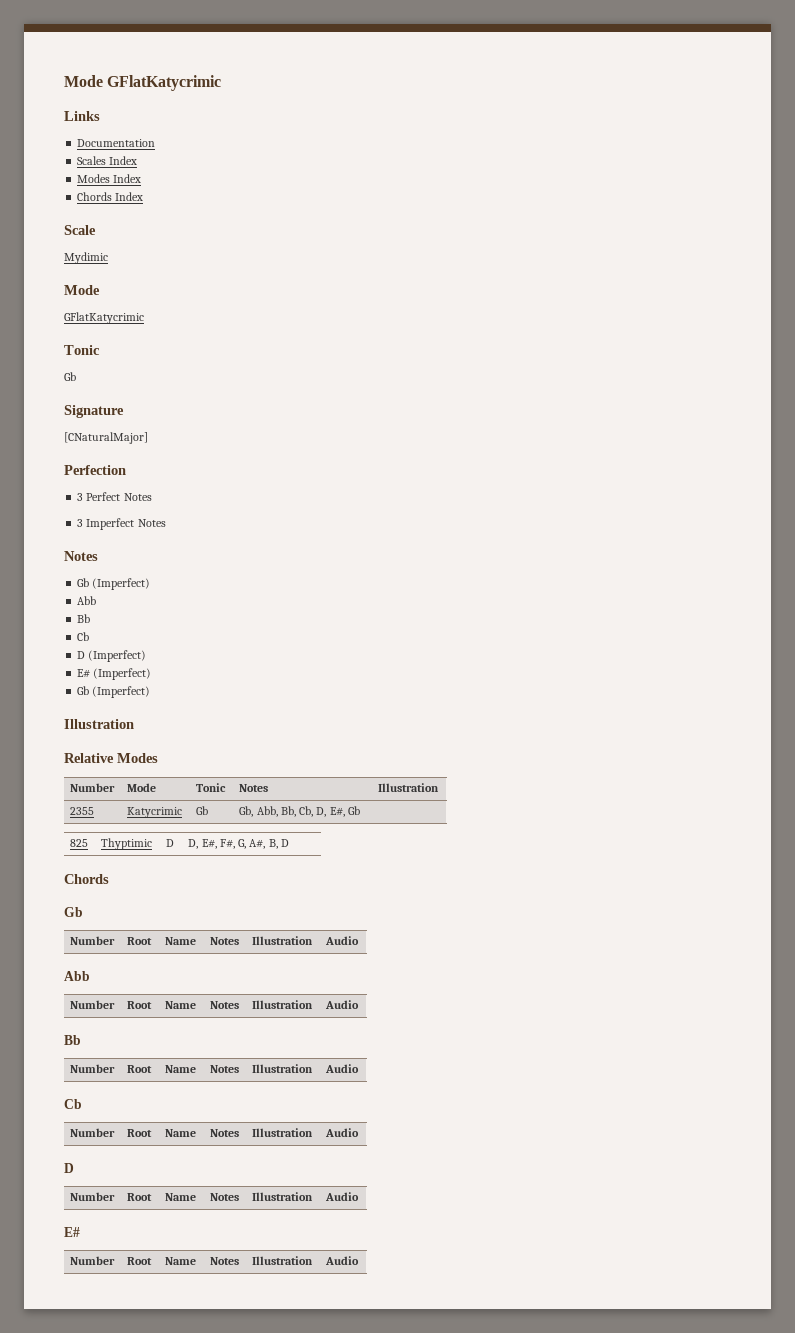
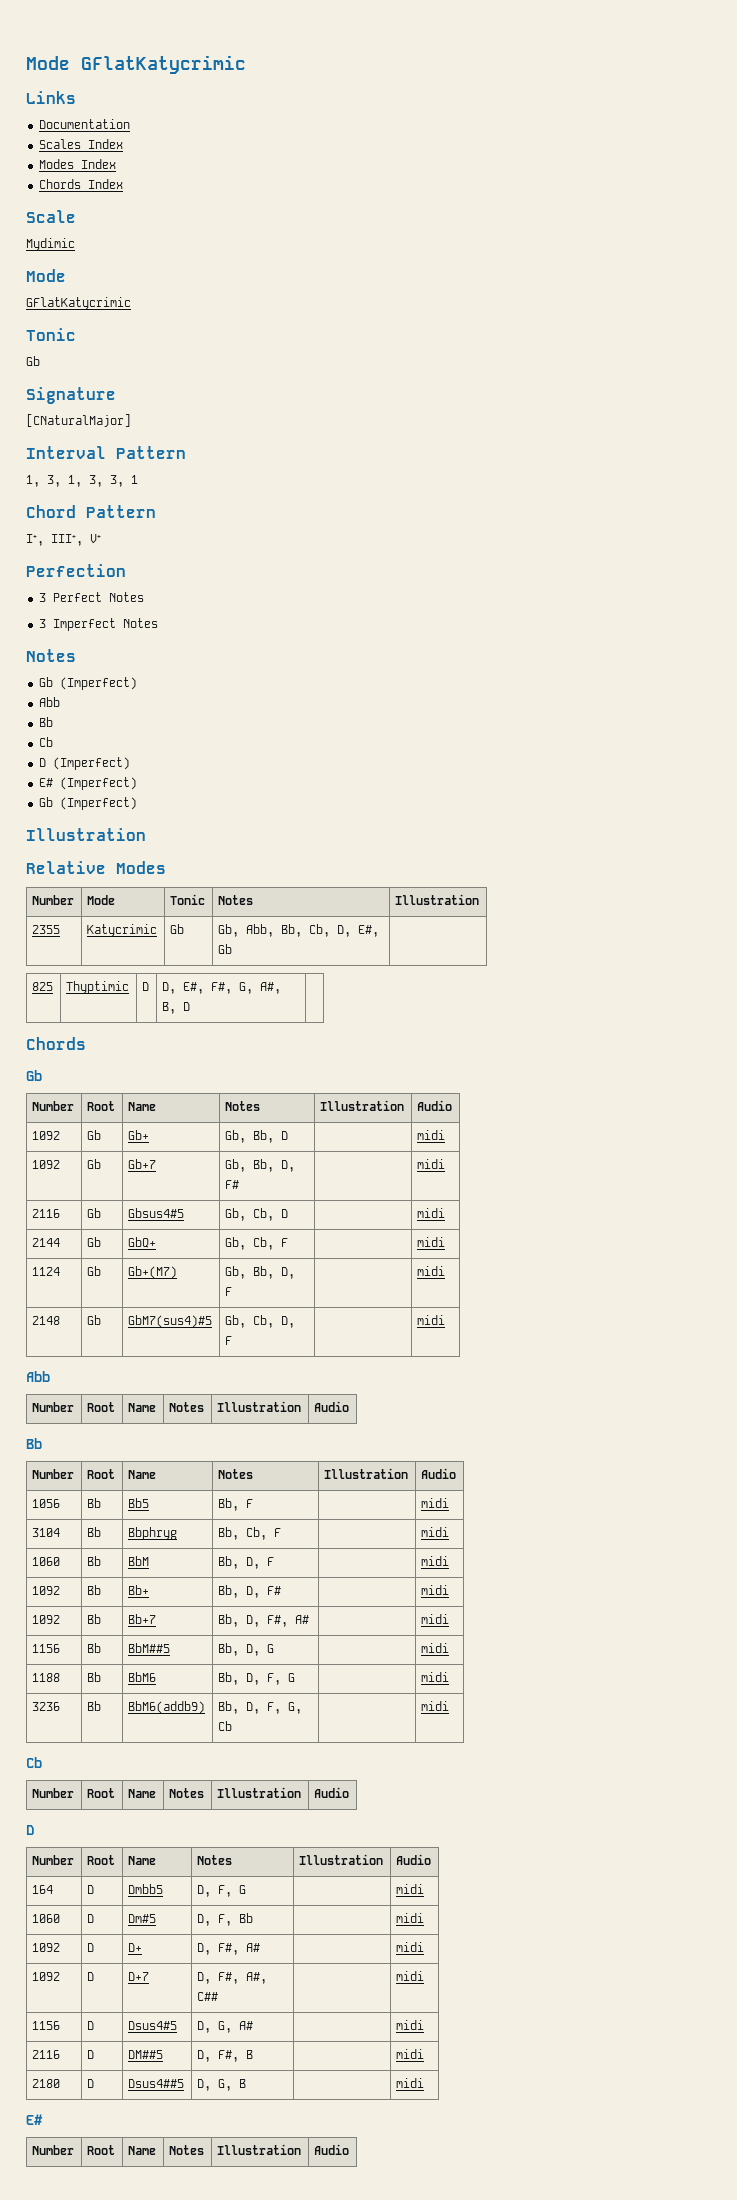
(148, 438) none -> [26,446,186,459] [26,475,138,487] [26,505,156,518] [26,534,101,546] // Interval Pattern // 1, 3, 1, 3, 3, 1 // Chord Pattern // I⁺, III⁺, V⁺
(360, 940) none -> [32,1131,61,1140] [87,1130,102,1140] [128,1130,150,1140] [225,1130,289,1143] [417,1130,446,1140] [32,1160,61,1169] [87,1159,102,1169] [128,1159,157,1169] [225,1159,296,1172] [225,1180,240,1189] [417,1159,446,1169] [32,1209,61,1218] [87,1208,102,1218] [128,1208,185,1218] [225,1208,289,1221] [417,1208,446,1218] [32,1238,61,1247] [87,1237,102,1247] [128,1237,157,1248] [225,1237,289,1250] [417,1237,446,1247] [32,1267,61,1276] [87,1266,102,1276] [128,1266,178,1279] [225,1266,296,1279] [225,1287,233,1296] [417,1266,446,1276] [32,1316,61,1325] [87,1315,102,1325] [128,1315,213,1328] [225,1315,296,1328] [225,1336,233,1345] [417,1315,446,1325] // 1092 | Gb | Gb+ | Gb, Bb, D | | midi // 1092 | Gb | Gb+7 | Gb, Bb, D, F# | | midi // 2116 | Gb | Gbsus4#5 | Gb, Cb, D | | midi // 2144 | Gb | GbQ+ | Gb, Cb, F | | midi // 1124 | Gb | Gb+(M7) | Gb, Bb, D, F | | midi // 2148 | Gb | GbM7(sus4)#5 | Gb, Cb, D, F | | midi
(360, 1068) none -> [32,1499,61,1508] [87,1498,102,1508] [128,1498,150,1508] [218,1498,254,1511] [421,1498,450,1508] [32,1528,61,1537] [87,1527,102,1537] [128,1527,178,1540] [218,1527,282,1540] [421,1527,450,1537] [32,1557,61,1566] [87,1556,102,1566] [128,1556,150,1566] [218,1556,275,1569] [421,1556,450,1566] [32,1586,61,1595] [87,1585,102,1595] [128,1585,150,1595] [218,1585,282,1598] [421,1585,450,1595] [32,1615,61,1624] [87,1614,102,1624] [128,1614,157,1624] [218,1614,310,1627] [421,1614,450,1624] [32,1644,61,1653] [87,1643,102,1653] [128,1643,171,1653] [218,1643,275,1656] [421,1643,450,1653] [32,1673,61,1682] [87,1672,102,1682] [128,1672,157,1682] [218,1672,296,1685] [421,1672,450,1682] [32,1702,61,1711] [87,1701,102,1711] [128,1701,206,1714] [218,1701,303,1714] [218,1721,233,1731] [421,1701,450,1711] // 1056 | Bb | Bb5 | Bb, F | | midi // 3104 | Bb | Bbphryg | Bb, Cb, F | | midi // 1060 | Bb | BbM | Bb, D, F | | midi // 1092 | Bb | Bb+ | Bb, D, F# | | midi // 1092 | Bb | Bb+7 | Bb, D, F#, A# | | midi // 1156 | Bb | BbM##5 | Bb, D, G | | midi // 1188 | Bb | BbM6 | Bb, D, F, G | | midi // 3236 | Bb | BbM6(addb9) | Bb, D, F, G, Cb | | midi
(360, 1196) none -> [32,1885,54,1894] [87,1885,95,1894] [128,1884,164,1894] [197,1885,247,1897] [396,1884,425,1894] [32,1914,61,1923] [87,1914,95,1923] [128,1914,157,1923] [197,1913,254,1926] [396,1913,425,1923] [32,1943,61,1952] [87,1943,95,1952] [128,1943,143,1952] [197,1943,261,1955] [396,1942,425,1952] [32,1972,61,1981] [87,1972,95,1981] [128,1972,150,1981] [197,1972,268,1984] [197,1992,219,2001] [396,1971,425,1981] [32,2021,61,2030] [87,2021,95,2030] [128,2021,178,2030] [197,2021,254,2033] [396,2020,425,2030] [32,2050,61,2059] [87,2050,95,2059] [128,2050,164,2059] [197,2050,254,2062] [396,2049,425,2059] [32,2079,61,2088] [87,2079,95,2088] [128,2079,185,2088] [197,2079,247,2091] [396,2078,425,2088] // 164 | D | Dmbb5 | D, F, G | | midi // 1060 | D | Dm#5 | D, F, Bb | | midi // 1092 | D | D+ | D, F#, A# | | midi // 1092 | D | D+7 | D, F#, A#, C## | | midi // 1156 | D | Dsus4#5 | D, G, A# | | midi // 2116 | D | DM##5 | D, F#, B | | midi // 2180 | D | Dsus4##5 | D, G, B | | midi

